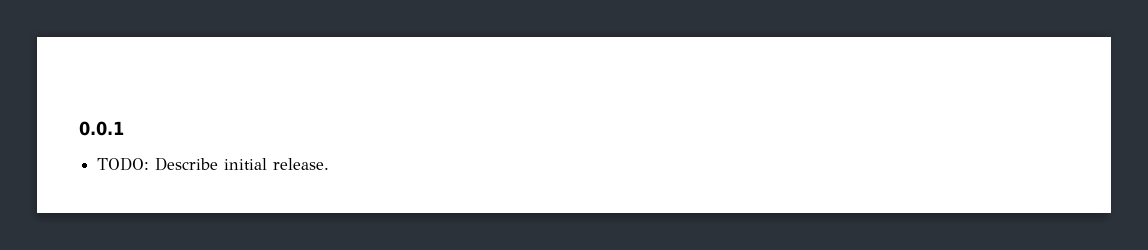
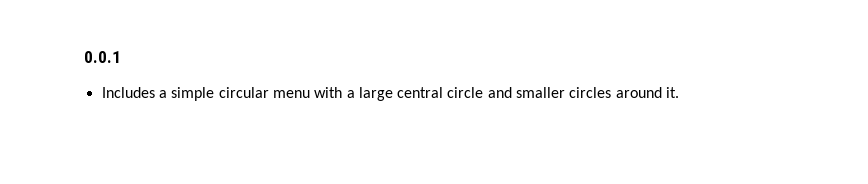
[97,157,330,171] TODO: Describe initial release. -> [101,87,680,101] Includes a simple circular menu with a large central circle and smaller circles around it.

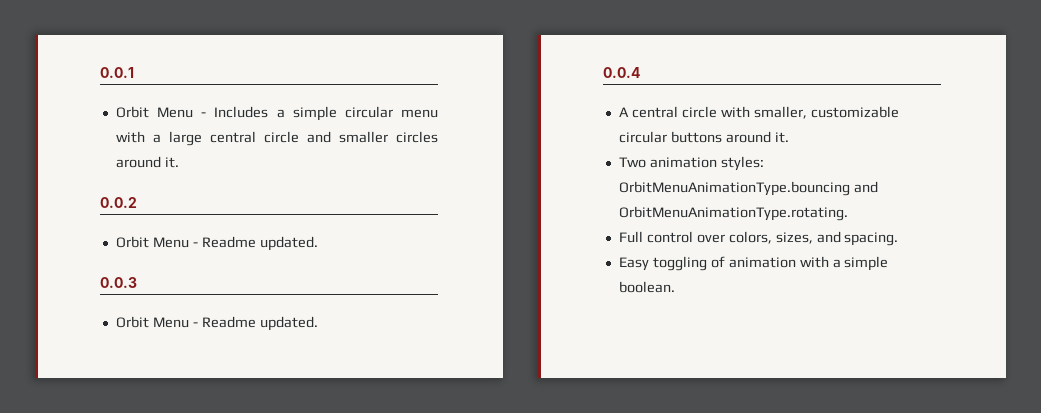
(121, 57) none -> [115,106,207,118] Orbit Menu -
(680, 92) none -> [100,197,137,208] [115,236,318,251] [100,277,137,288] [115,316,318,331] [603,67,640,78] [618,106,899,119] [618,131,789,143] [618,156,764,171] [618,181,878,196] [618,206,848,221] [618,231,899,246] [618,256,889,271] [618,281,675,293] // 0.0.2 // Orbit Menu - Readme updated. // 0.0.3 // Orbit Menu - Readme updated. // 0.0.4 // A central circle with smaller, customizable circular buttons around it. // Two animation styles: OrbitMenuAnimationType.bouncing and OrbitMenuAnimationType.rotating. // Full control over colors, sizes, and spacing. // Easy toggling of animation with a simple boolean.

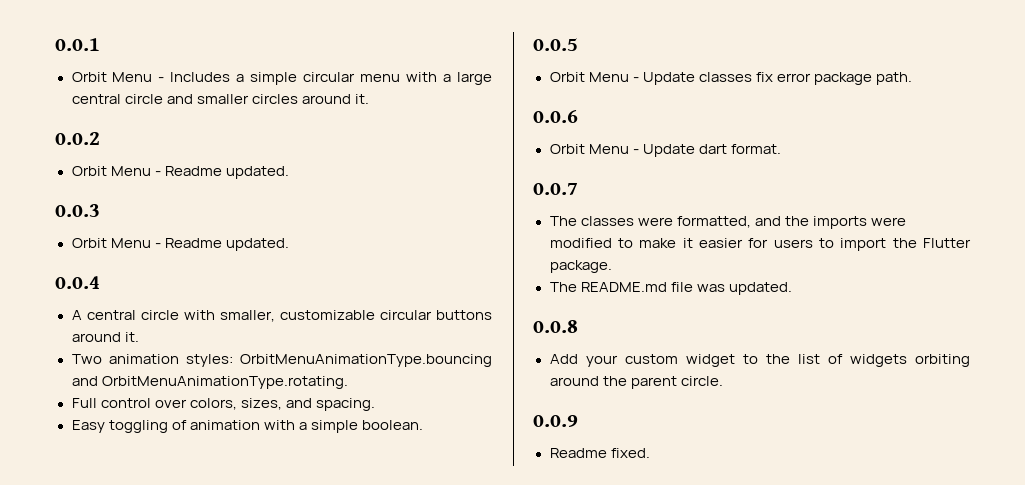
(675, 287) none -> [533,38,578,51] [549,72,912,85] [533,110,578,123] [549,144,781,157] [533,183,578,195] [549,216,906,229] [549,238,971,251] [549,260,612,273] [549,282,792,295] [533,320,578,333] [549,354,970,367] [549,376,723,389] [533,415,578,427] [549,448,650,458] // 0.0.5 // Orbit Menu - Update classes fix error package path. // 0.0.6 // Orbit Menu - Update dart format. // 0.0.7 // The classes were formatted, and the imports were modified to make it easier for users to import the Flutter package. // The README.md file was updated. // 0.0.8 // Add your custom widget to the list of widgets orbiting around the parent circle. // 0.0.9 // Readme fixed.

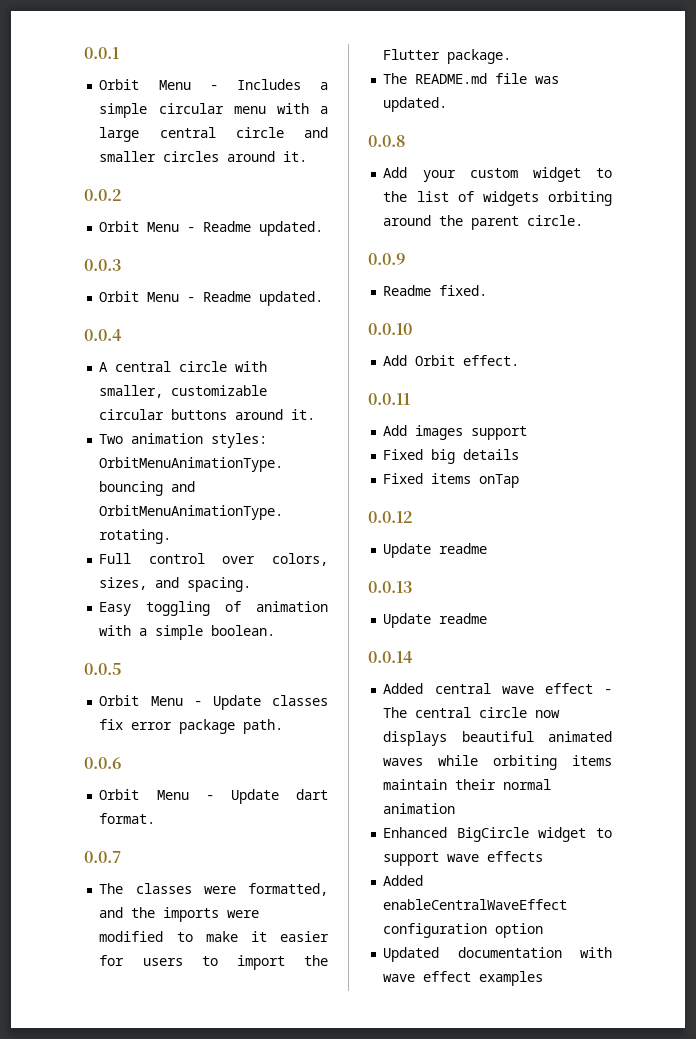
(650, 453) none -> [368,323,412,335] [383,355,520,366] [368,393,410,405] [383,425,528,440] [383,449,520,464] [383,473,520,488] [368,511,413,523] [383,543,488,558] [368,581,412,593] [383,613,488,628] [368,651,413,663] [383,683,612,694] [383,707,561,718] [383,731,612,746] [383,755,612,770] [383,779,552,790] [383,803,456,814] [383,827,612,842] [383,851,544,866] [383,875,424,886] [383,899,568,910] [383,923,544,938] [383,947,612,962] [383,971,544,986] // 0.0.10 // Add Orbit effect. // 0.0.11 // Add images support // Fixed big details // Fixed items onTap // 0.0.12 // Update readme // 0.0.13 // Update readme // 0.0.14 // Added central wave effect - The central circle now displays beautiful animated waves while orbiting items maintain their normal animation // Enhanced BigCircle widget to support wave effects // Added enableCentralWaveEffect configuration option // Updated documentation with wave effect examples

